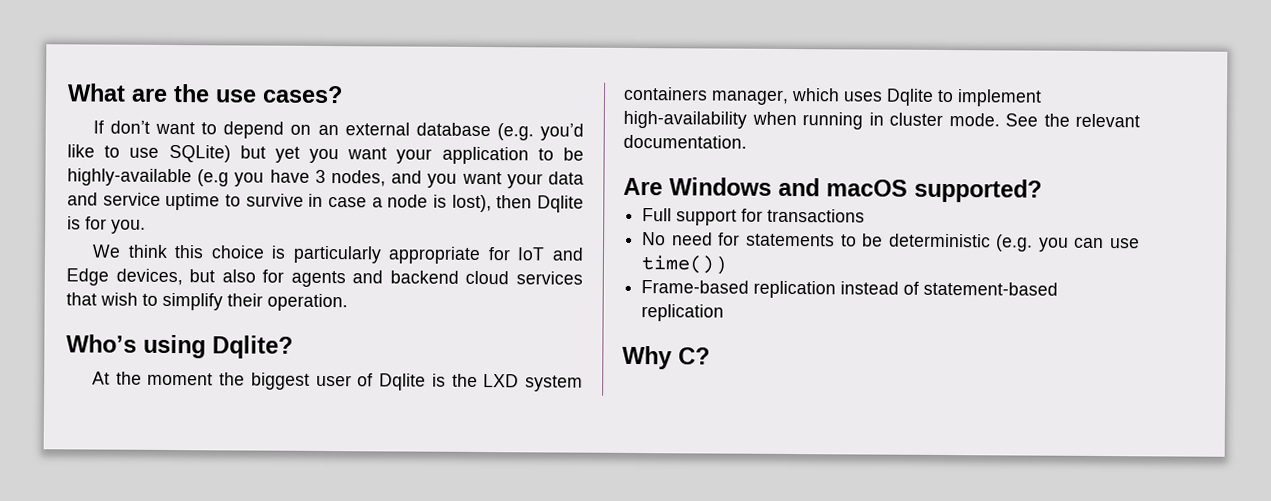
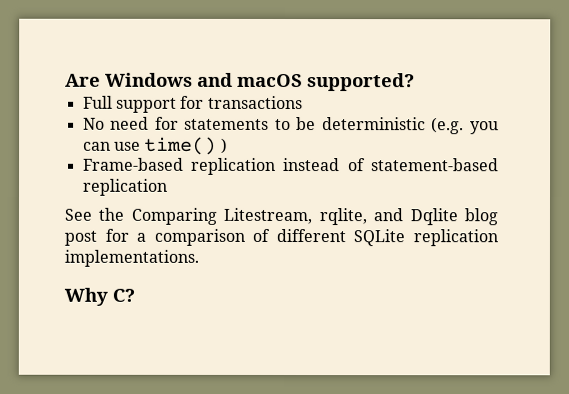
[67,83,343,104] [92,120,585,141] [67,144,584,165] [67,168,584,189] [67,192,584,213] [67,216,146,234] [91,244,585,265] [66,268,583,288] [66,292,348,312] [66,334,293,359] [91,371,583,392] [623,86,1042,107] [623,110,1140,130] [623,134,747,149] What are the use cases? // If don’t want to depend on an external database (e.g. you’d like to use SQLite) but yet you want your application to be highly-available (e.g you have 3 nodes, and you want your data and service uptime to survive in case a node is lost), then Dqlite is for you. // We think this choice is particularly appropriate for IoT and Edge devices, but also for agents and backend cloud services that wish to simplify their operation. // Who’s using Dqlite? // At the moment the biggest user of Dqlite is the LXD system containers manager, which uses Dqlite to implement high-availability when running in cluster mode. See the relevant documentation. // -> (65, 80) none
(725, 313) none -> [64,207,498,226] [64,228,498,247] [64,249,199,267] // See the Comparing Litestream, rqlite, and Dqlite blog post for a comparison of different SQLite replication implementations.

